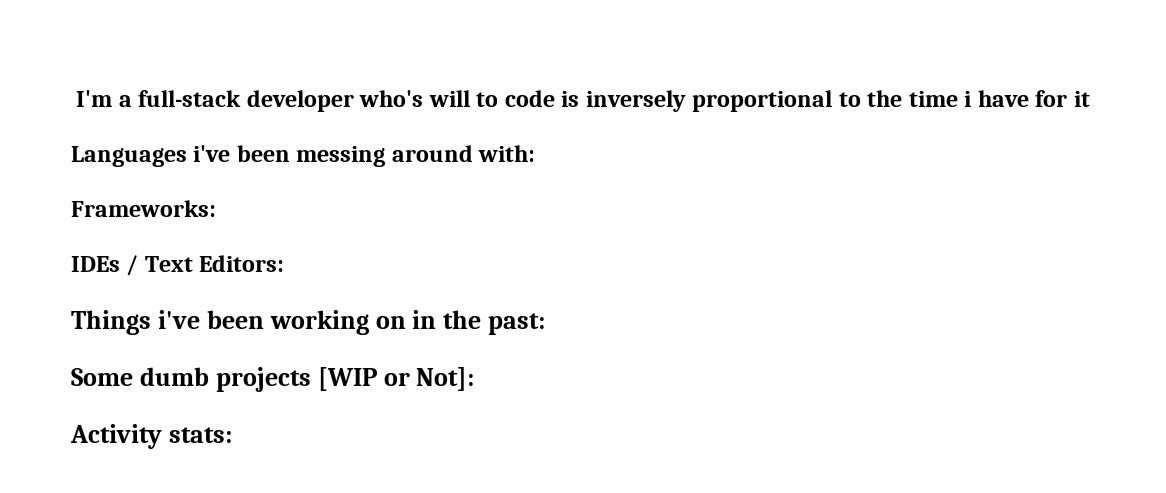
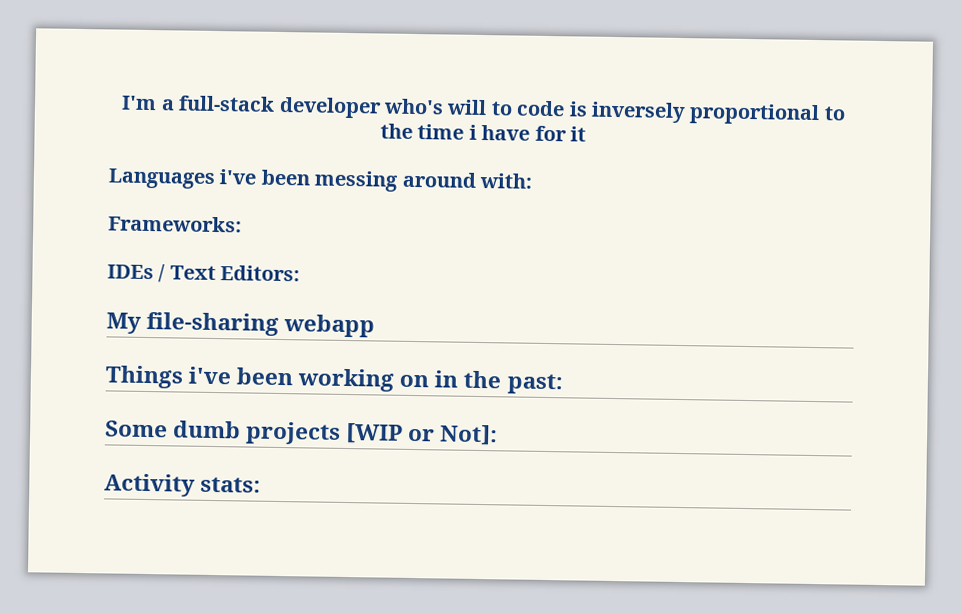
(285, 263) none -> [106,311,376,338] // My file-sharing webapp

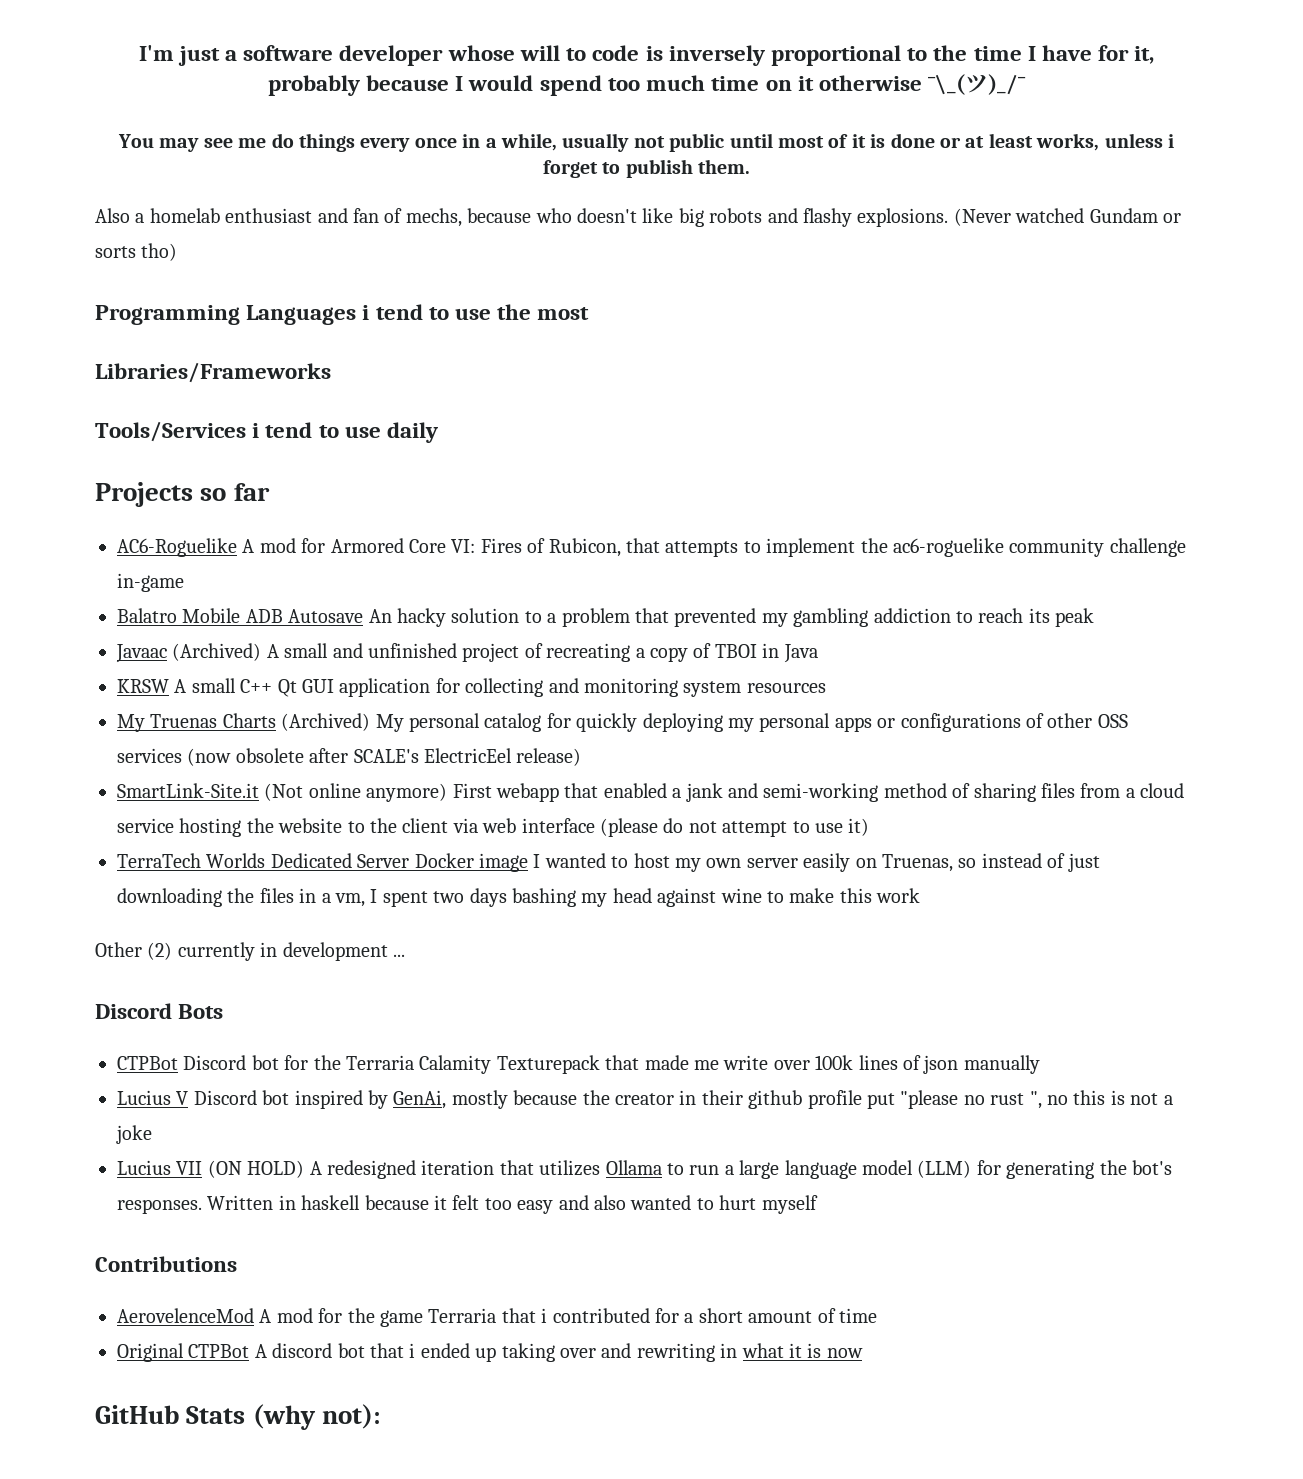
[160,95,444,119] a full-stack developer who's -> [177,45,515,66] just a software developer whose
[468,124,477,140] i -> [1027,46,1036,61] I
[569,126,586,142] [108,168,533,192] [108,215,242,233] [107,264,301,283] [106,311,376,338] [105,365,563,395] [105,420,499,446] [104,473,262,497] it // Languages i've been messing around with: // Frameworks: // IDEs / Text Editors: // My file-sharing webapp // Things i've been working on in the past: // Some dumb projects [WIP or Not]: // Activity stats: -> [1134,46,1155,64] [267,74,1027,96] [118,133,1174,152] [542,159,751,178] [95,208,1181,227] [95,243,178,261] [95,304,590,325] [95,362,331,383] [95,421,439,443] [95,482,270,507] [117,538,1186,557] [117,573,184,592] [117,608,1095,627] [116,643,818,663] [117,678,826,697] [117,713,1128,732] [117,748,582,766] [117,783,1185,802] [117,818,870,837] [117,853,1100,872] [117,888,921,907] [95,942,405,961] [95,1003,224,1019] [117,1055,1040,1074] [117,1090,1173,1109] [116,1125,152,1144] [117,1160,1172,1179] [117,1195,818,1214] [95,1256,237,1272] [117,1308,877,1327] [117,1343,863,1362] [95,1404,381,1430] it, probably because I would spend too much time on it otherwise ¯\_(ツ)_/¯ // You may see me do things every once in a while, usually not public until most of it is done or at least works, unless i forget to publish them. // Also a homelab enthusiast and fan of mechs, because who doesn't like big robots and flashy explosions. (Never watched Gundam or sorts tho) // Programming Languages i tend to use the most // Libraries/Frameworks // Tools/Services i tend to use daily // Projects so far // AC6-Roguelike A mod for Armored Core VI: Fires of Rubicon, that attempts to implement the ac6-roguelike community challenge in-game // Balatro Mobile ADB Autosave An hacky solution to a problem that prevented my gambling addiction to reach its peak // Javaac (Archived) A small and unfinished project of recreating a copy of TBOI in Java // KRSW A small C++ Qt GUI application for collecting and monitoring system resources // My Truenas Charts (Archived) My personal catalog for quickly deploying my personal apps or configurations of other OSS services (now obsolete after SCALE's ElectricEel release) // SmartLink-Site.it (Not online anymore) First webapp that enabled a jank and semi-working method of sharing files from a cloud service hosting the website to the client via web interface (please do not attempt to use it) // TerraTech Worlds Dedicated Server Docker image I wanted to host my own server easily on Truenas, so instead of just downloading the files in a vm, I spent two days bashing my head against wine to make this work // Other (2) currently in development ... // Discord Bots // CTPBot Discord bot for the Terraria Calamity Texturepack that made me write over 100k lines of json manually // Lucius V Discord bot inspired by GenAi, mostly because the creator in their github profile put "please no rust ", no this is not a joke // Lucius VII (ON HOLD) A redesigned iteration that utilizes Ollama to run a large language model (LLM) for generating the bot's responses. Written in haskell because it felt too easy and also wanted to hurt myself // Contributions // AerovelenceMod A mod for the game Terraria that i contributed for a short amount of time // Original CTPBot A discord bot that i ended up taking over and rewriting in what it is now // GitHub Stats (why not):

